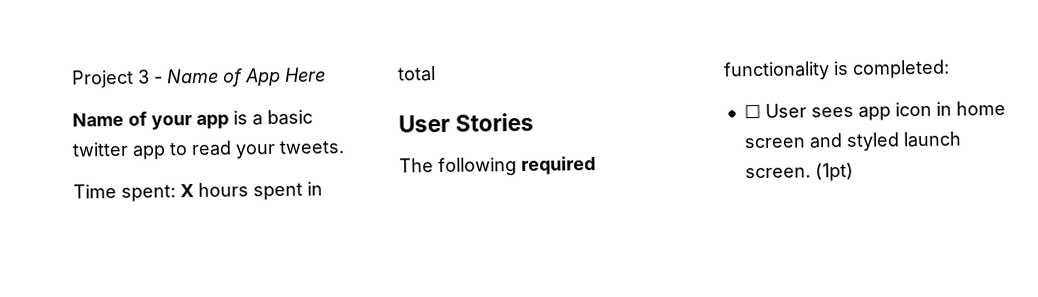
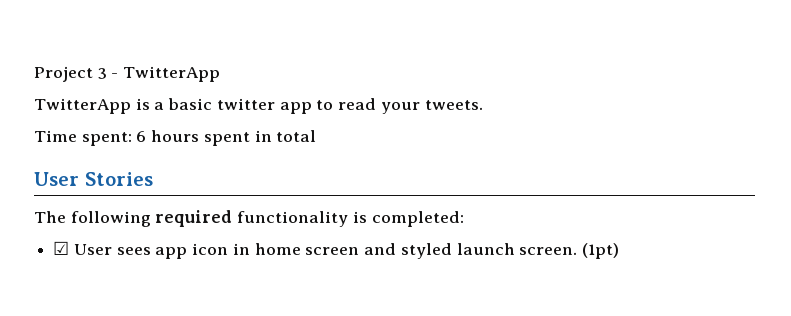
[166,67,326,87] [72,111,229,130] Name of App Here // Name of your app -> [123,66,221,82] [34,98,131,114] TwitterApp // TwitterApp
[180,184,194,198] X -> [136,131,147,142] 6
[743,104,761,119] ☐ -> [53,241,70,255] ☑

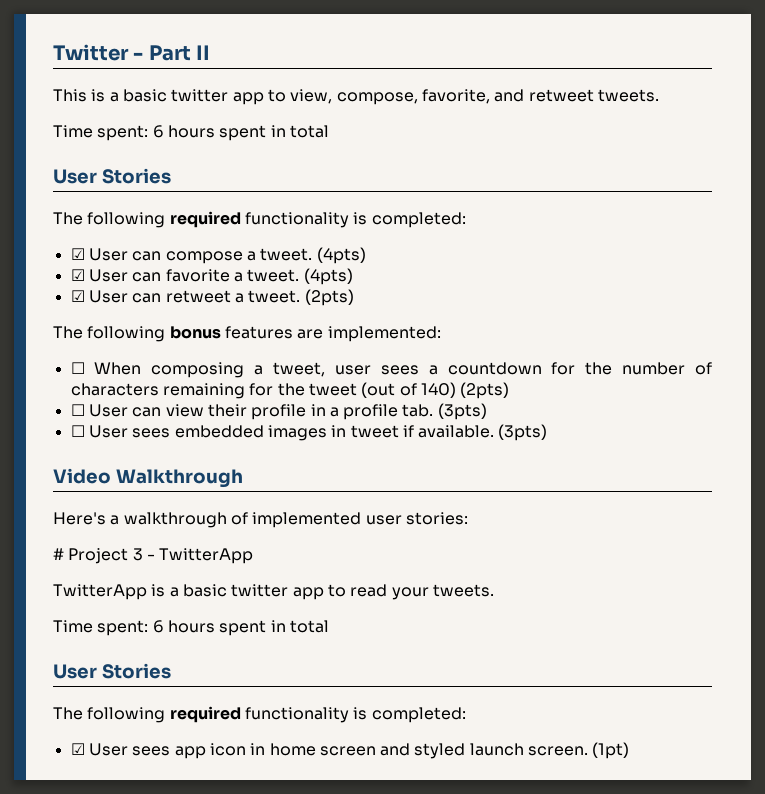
(34, 74) none -> [53,44,211,61] [53,89,659,105] [53,125,329,141] [53,168,171,184] [53,211,466,228] [70,247,366,264] [70,268,353,285] [70,289,354,306] [53,326,441,342] [70,362,713,378] [70,382,510,399] [70,403,487,420] [70,424,548,441] [53,468,243,488] [53,512,468,528] [53,548,64,560] Twitter - Part II // This is a basic twitter app to view, compose, favorite, and retweet tweets. // Time spent: 6 hours spent in total // User Stories // The following required functionality is completed: // ☑ User can compose a tweet. (4pts) // ☑ User can favorite a tweet. (4pts) // ☑ User can retweet a tweet. (2pts) // The following bonus features are implemented: // ☐ When composing a tweet, user sees a countdown for the number of characters remaining for the tweet (out of 140) (2pts) // ☐ User can view their profile in a profile tab. (3pts) // ☐ User sees embedded images in tweet if available. (3pts) // Video Walkthrough // Here's a walkthrough of implemented user stories: // #

